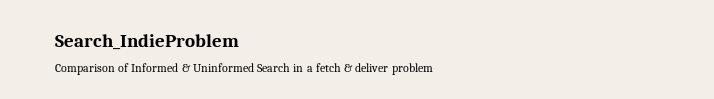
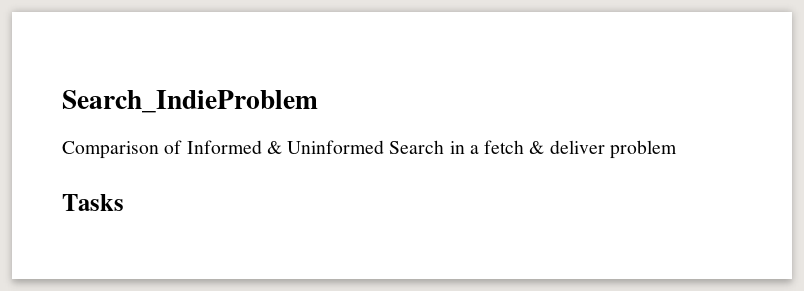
(433, 69) none -> [62,194,124,211] // Tasks

